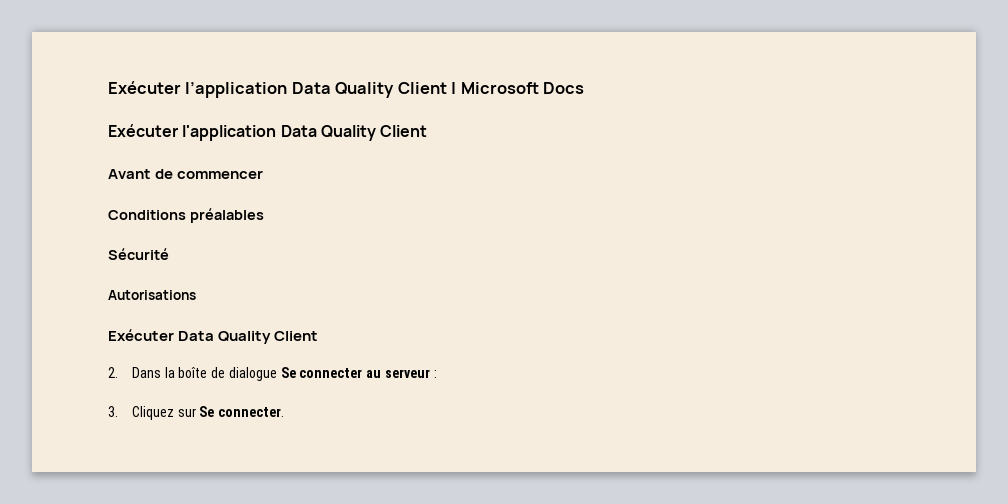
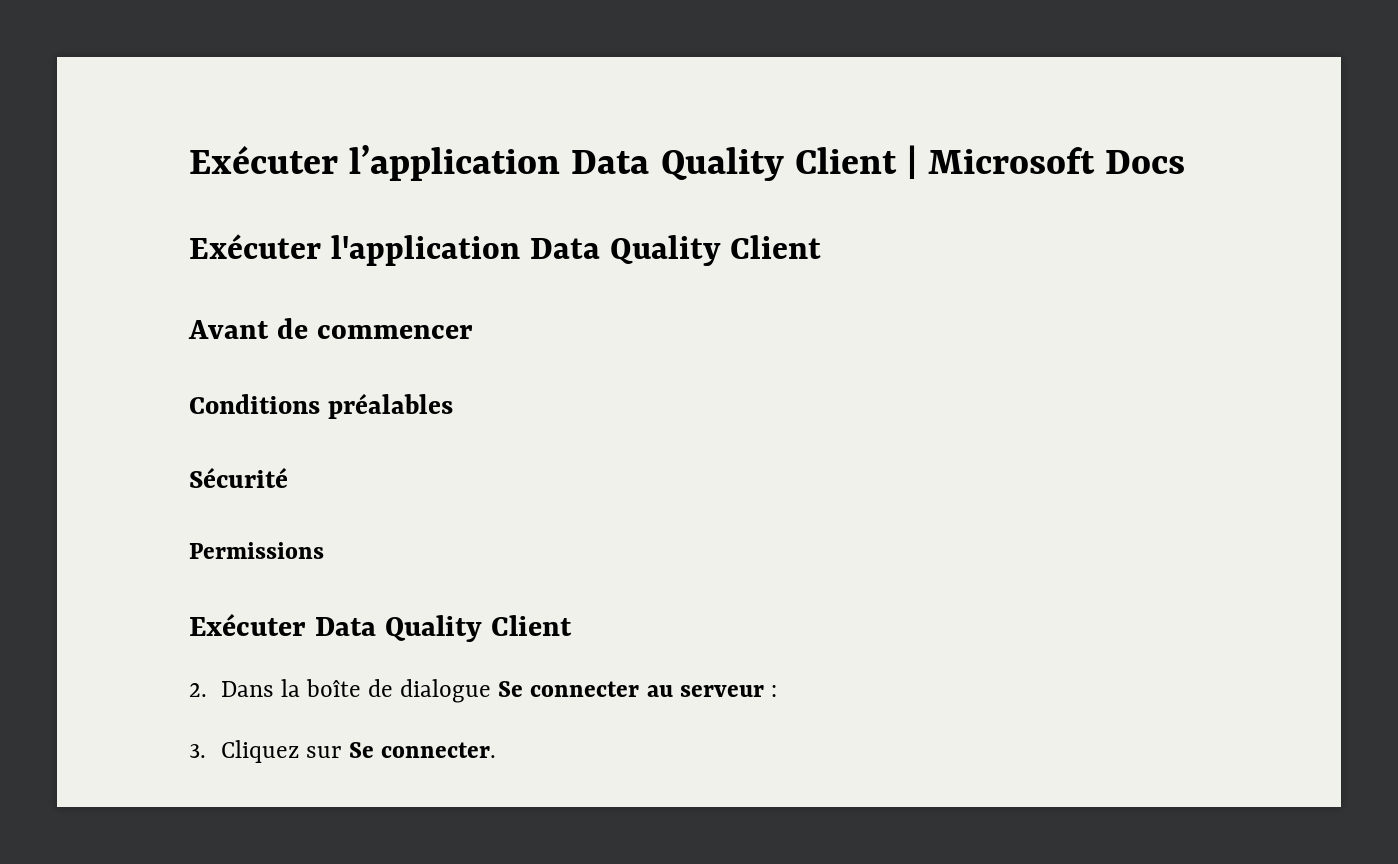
[108,290,196,300] Autorisations -> [189,542,324,559] Permissions

